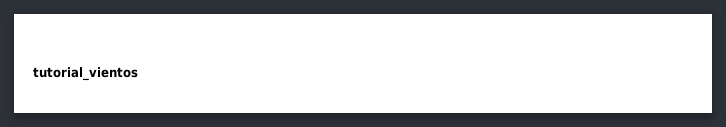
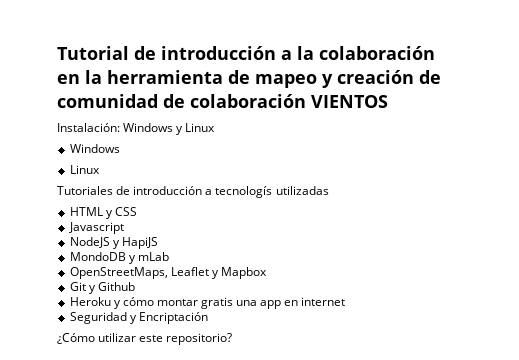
[33,67,138,81] tutorial_vientos -> [57,46,435,60] [57,70,441,88] [57,94,388,108] [57,123,216,135] [69,144,120,153] [69,165,100,174] [57,186,329,198] [69,207,137,219] [68,222,124,234] [69,237,158,249] [69,252,169,264] [69,267,267,279] [69,282,135,294] [69,297,346,309] [69,312,208,324] [57,333,233,345] Tutorial de introducción a la colaboración en la herramienta de mapeo y creación de comunidad de colaboración VIENTOS // Instalación: Windows y Linux // Windows // Linux // Tutoriales de introducción a tecnologís utilizadas // HTML y CSS // Javascript // NodeJS y HapiJS // MondoDB y mLab // OpenStreetMaps, Leaflet y Mapbox // Git y Github // Heroku y cómo montar gratis una app en internet // Seguridad y Encriptación // ¿Cómo utilizar este repositorio?

